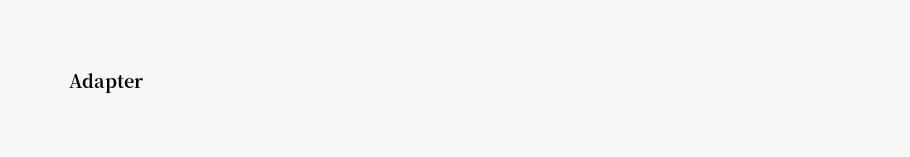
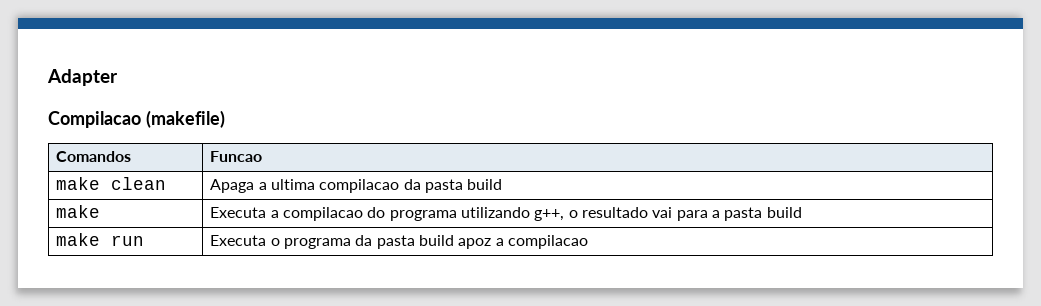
(143, 83) none -> [48,110,225,128] [56,151,132,162] [210,151,263,162] [56,177,167,190] [210,179,503,193] [56,205,101,218] [210,207,802,221] [56,233,145,246] [210,235,588,249] // Compilacao (makefile) // Comandos | Funcao // make clean | Apaga a ultima compilacao da pasta build // make | Executa a compilacao do programa utilizando g++, o resultado vai para a pasta build // make run | Executa o programa da pasta build apoz a compilacao

